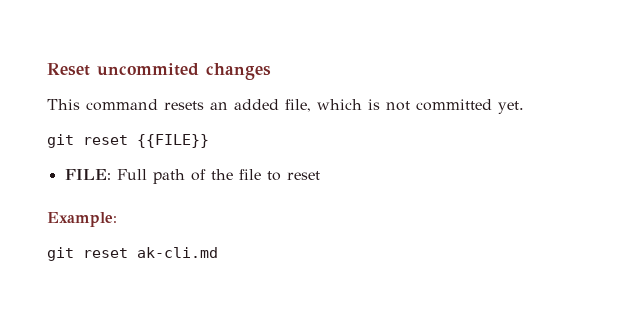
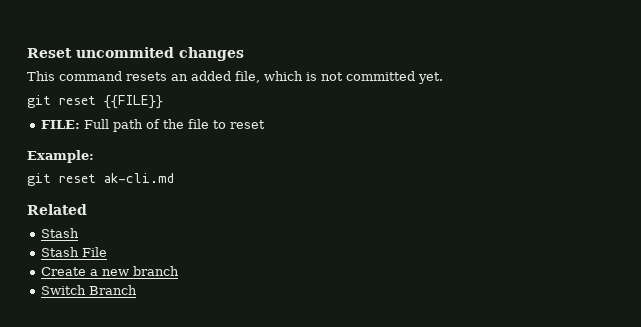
(218, 252) none -> [27,204,87,215] [41,228,80,238] [41,247,108,257] [41,266,180,276] [41,285,138,295] // Related // Stash // Stash File // Create a new branch // Switch Branch

